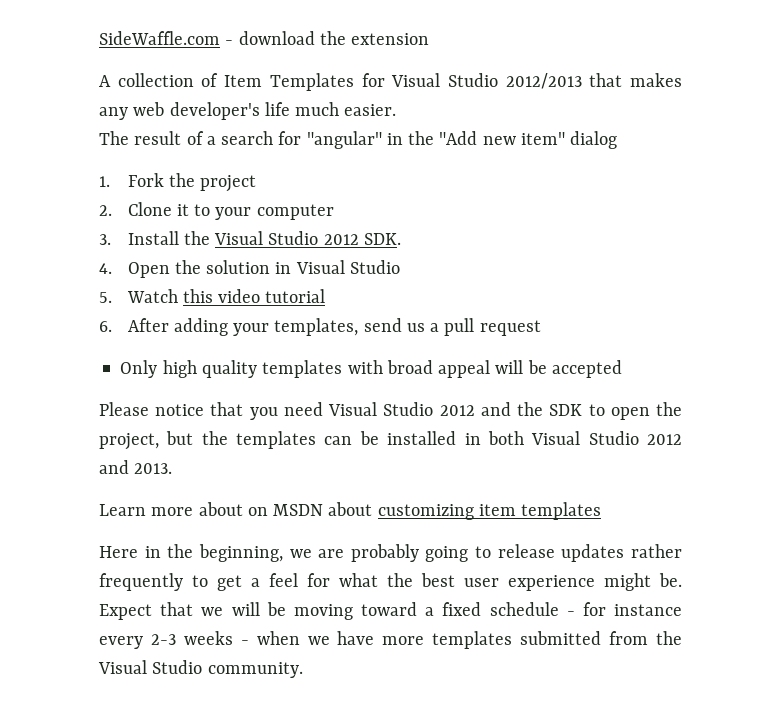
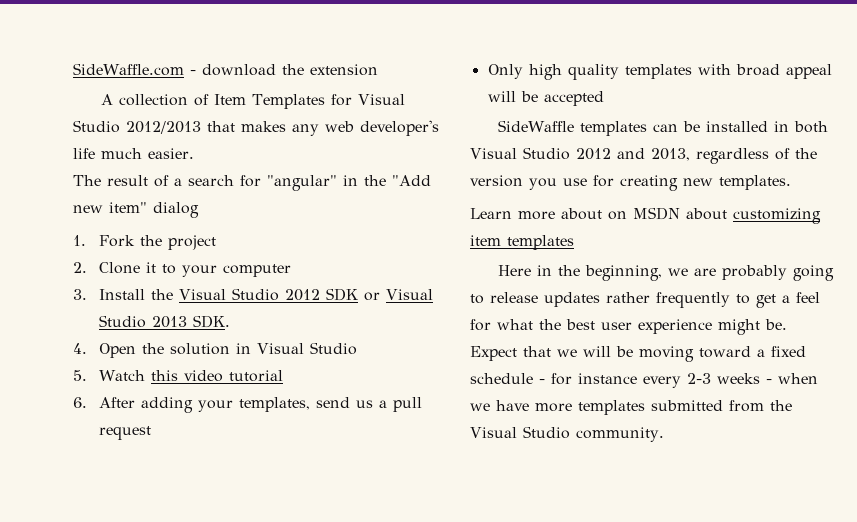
(359, 239) none -> [326,288,434,301] [99,315,188,328] SDK or Visual Studio 2013
[99,402,682,420] [99,431,228,450] Please notice that you need Visual Studio 2012 and the SDK to open the project, but the -> [497,120,574,132] SideWaffle
[134,463,173,474] 2013. -> [650,148,817,164] [470,175,791,191] 2013, regardless of the version you use for creating new templates.

